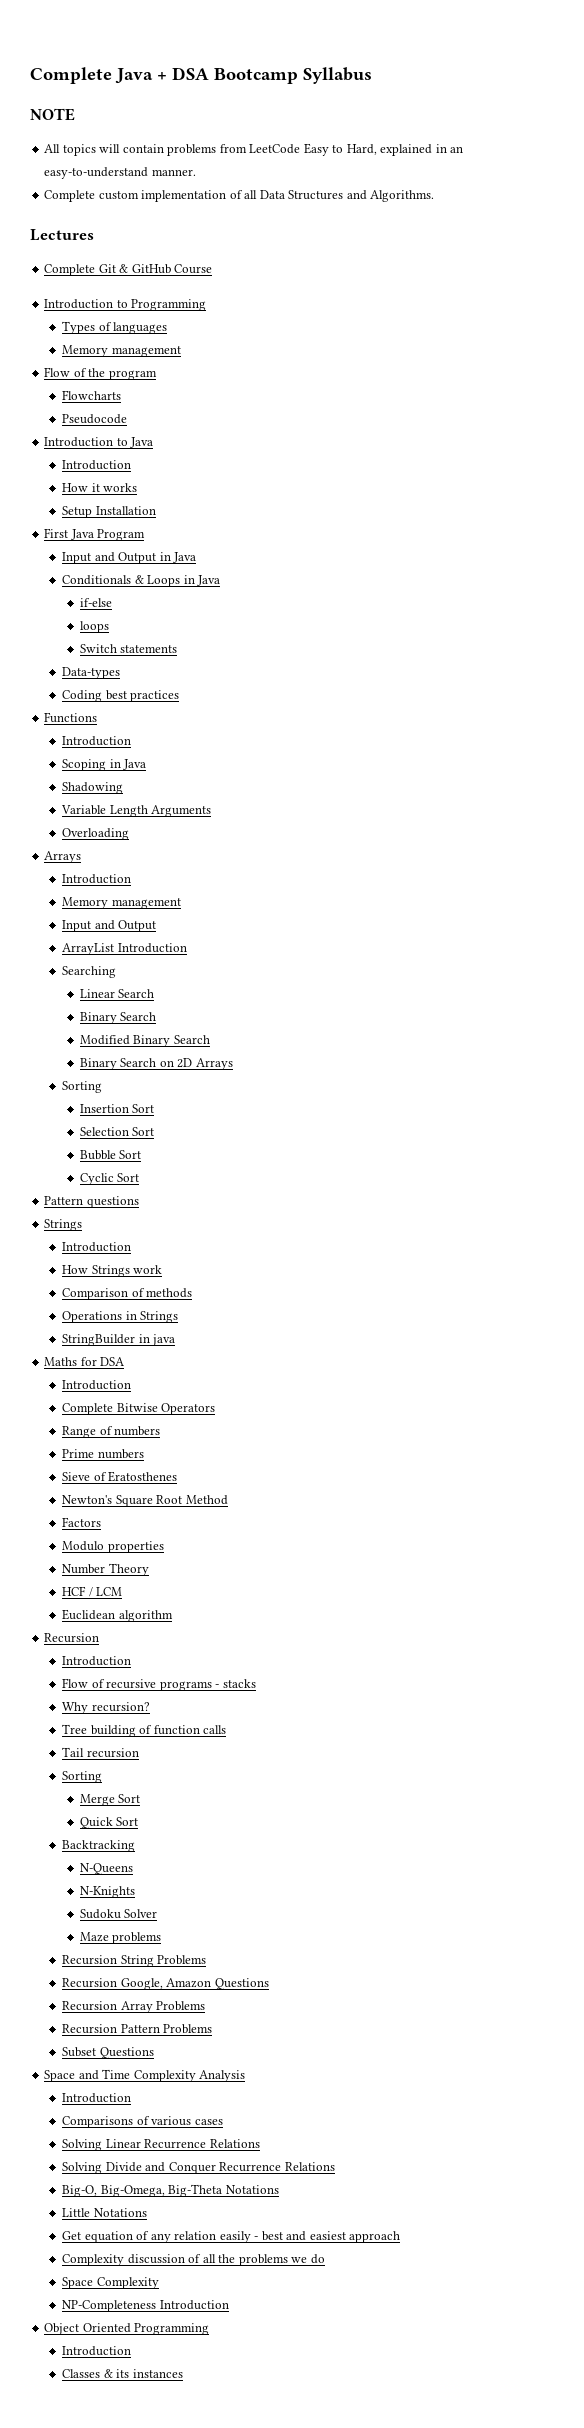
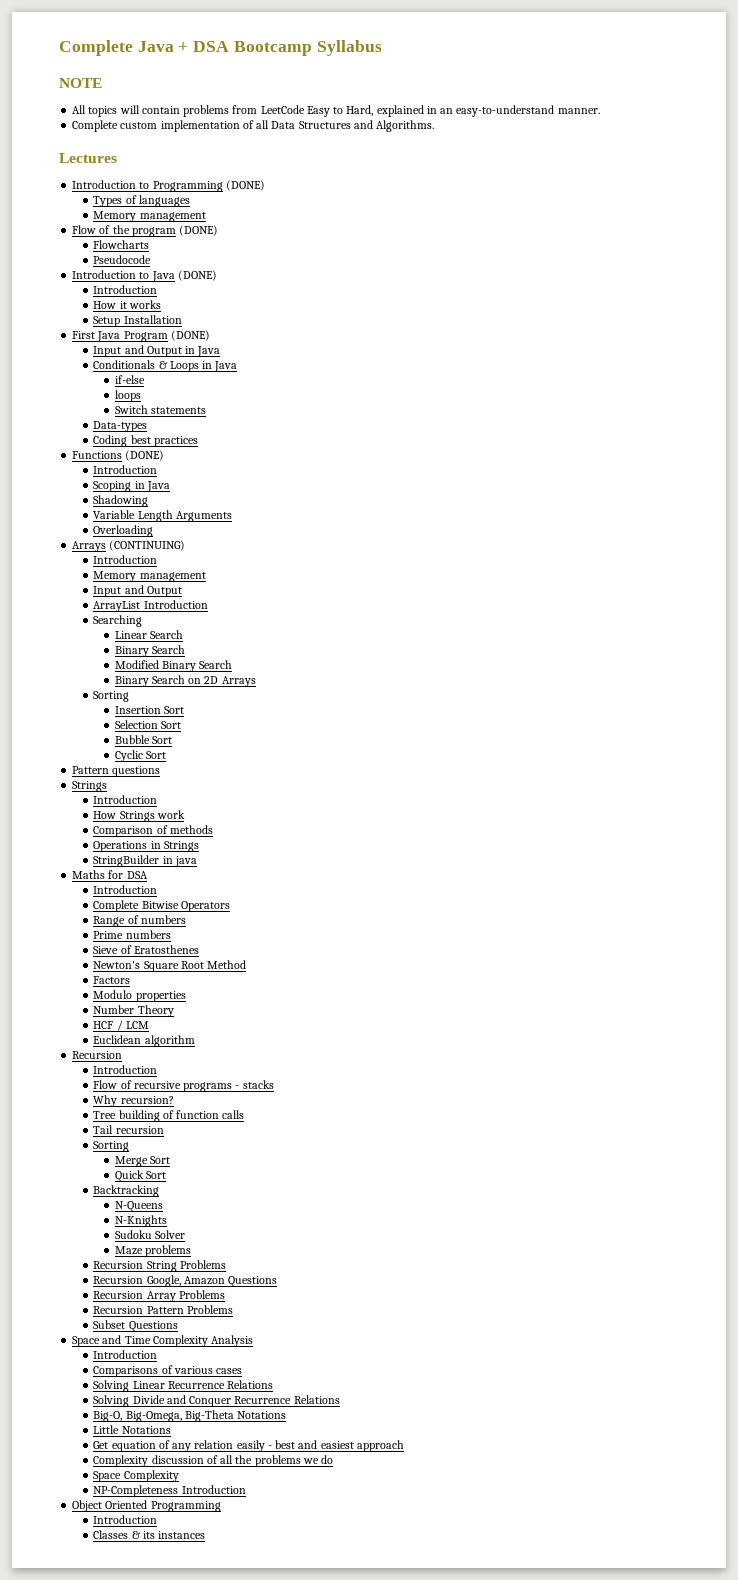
[44,264,213,276] // Complete Git & GitHub Course -> (117, 158) none
(207, 305) none -> [225,180,265,191] (DONE)
(157, 375) none -> [179,225,219,236] (DONE)
(154, 442) none -> [177,270,217,281] (DONE)
(146, 535) none -> [170,330,210,341] (DONE)
(98, 717) none -> [125,450,165,461] (DONE)
(82, 857) none -> [109,540,186,551] (CONTINUING)

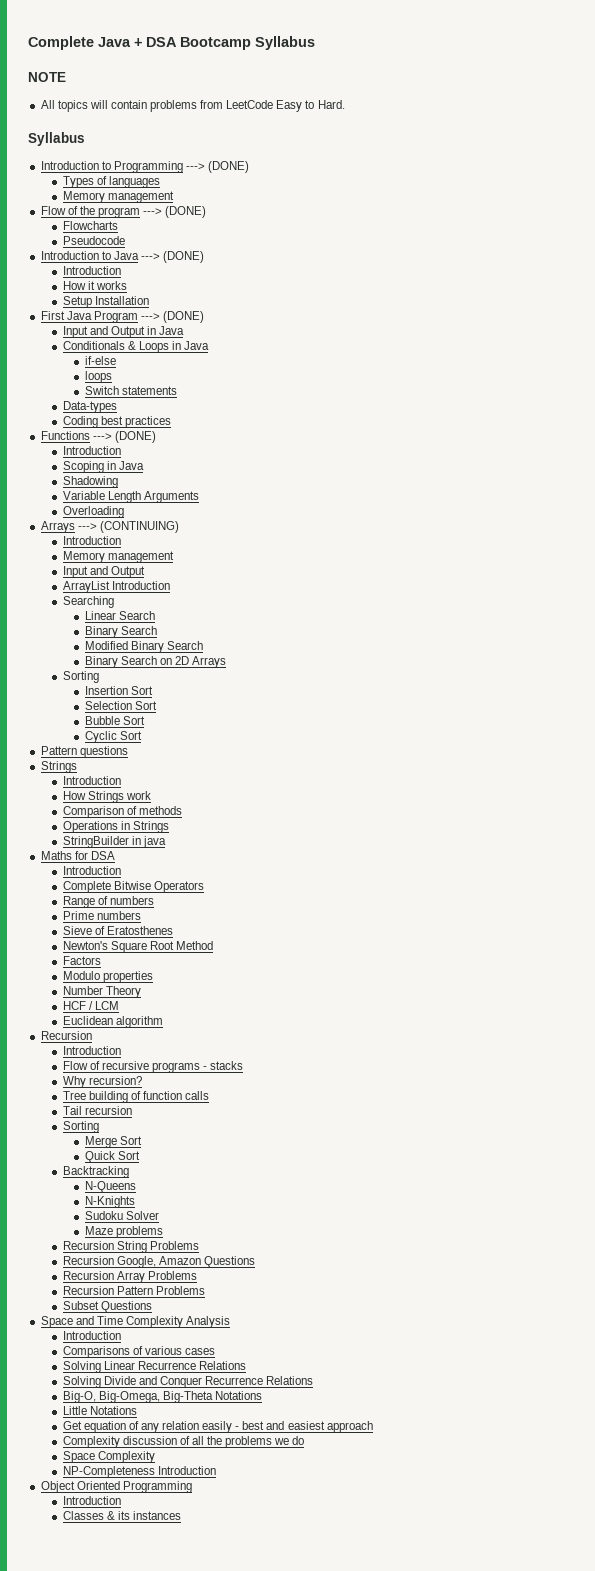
[346,105,600,117] [72,120,435,132] [59,153,117,163] Hard, explained in an easy-to-understand manner. // Complete custom implementation of all Data Structures and Algorithms. // Lectures -> [317,100,345,109] [28,132,85,146] Hard. // Syllabus
(223, 186) none -> [185,163,205,170] --->
(176, 232) none -> [143,208,163,215] --->
(175, 276) none -> [140,253,160,260] --->
(168, 336) none -> [140,313,160,320] --->
(123, 455) none -> [92,433,112,440] --->
(107, 546) none -> [77,523,97,530] --->

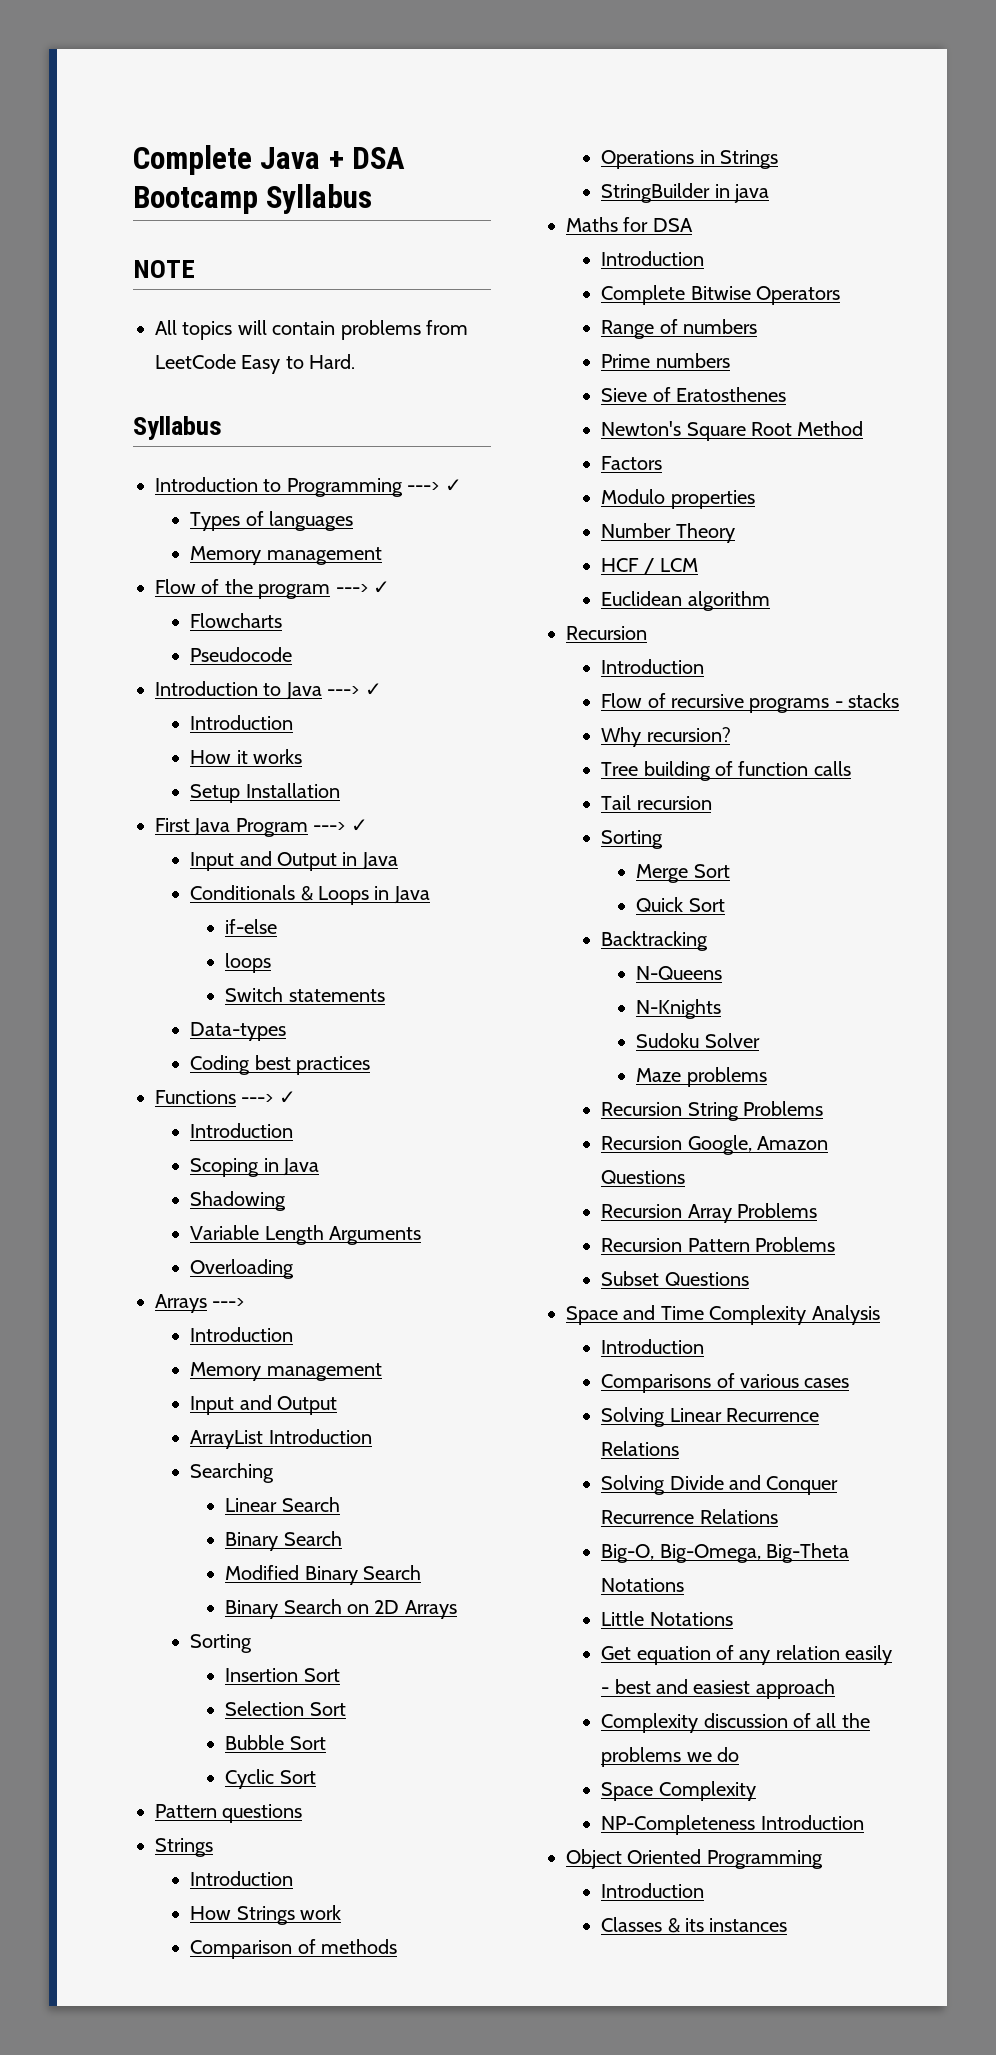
[208,161,250,173] (DONE) -> [444,479,462,492] ✓
[165,206,207,218] (DONE) -> [373,581,390,594] ✓
[163,251,205,263] (DONE) -> [364,683,382,696] ✓
[163,311,205,323] (DONE) -> [350,819,368,832] ✓
[114,431,156,443] (DONE) -> [278,1091,296,1104] ✓
[99,521,179,533] (CONTINUING) -> (245, 1303) none

